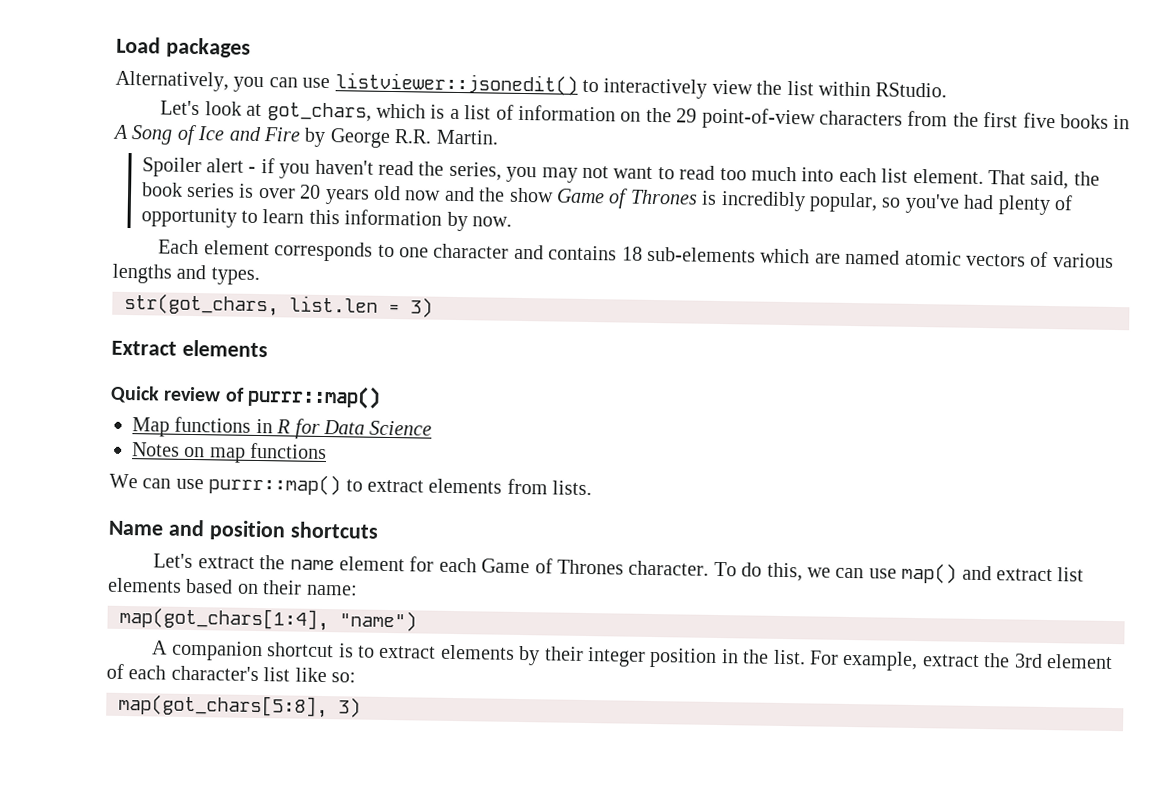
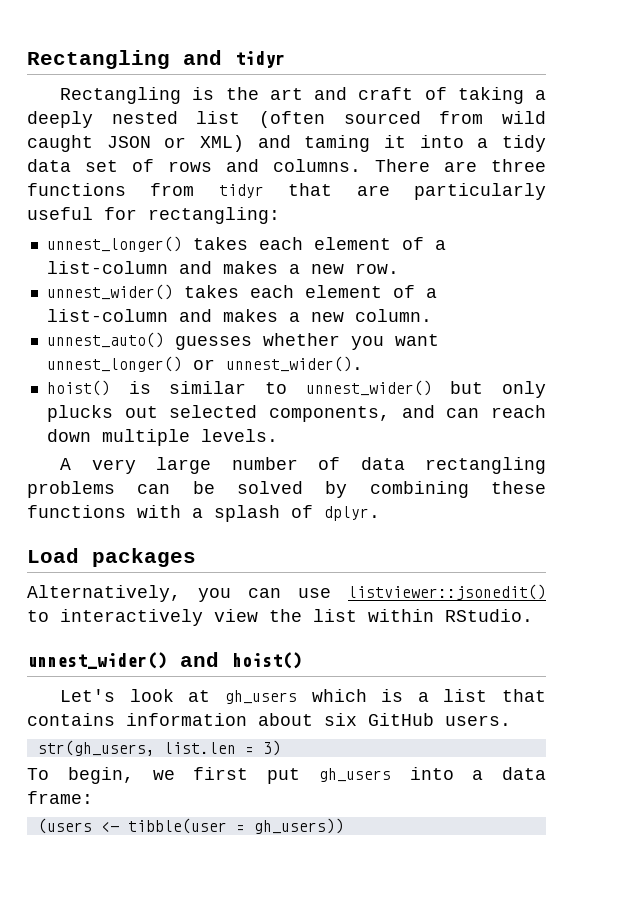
(116, 45) none -> [27,50,285,69] [60,87,546,104] [27,111,546,128] [27,135,546,152] [27,159,546,172] [27,183,546,200] [27,207,280,224] [46,236,446,252] [46,261,399,274] [46,284,437,300] [46,309,432,322] [46,332,439,350] [46,356,363,372] [46,380,546,398] [46,405,546,422] [46,429,278,446] [60,457,546,474] [27,481,546,498] [27,505,380,522] Rectangling and tidyr // Rectangling is the art and craft of taking a deeply nested list (often sourced from wild caught JSON or XML) and taming it into a tidy data set of rows and columns. There are three functions from tidyr that are particularly useful for rectangling: // unnest_longer() takes each element of a list-column and makes a new row. // unnest_wider() takes each element of a list-column and makes a new column. // unnest_auto() guesses whether you want unnest_longer() or unnest_wider(). // hoist() is similar to unnest_wider() but only plucks out selected components, and can reach down multiple levels. // A very large number of data rectangling problems can be solved by combining these functions with a splash of dplyr. //
(948, 90) none -> [27,652,302,669] // unnest_wider() and hoist()
[266,102,372,122] got_chars, -> [224,690,297,704] gh_users
[495,104,1131,130] [112,124,499,148] [141,157,1100,190] [140,182,1073,215] [140,207,512,232] [158,239,1114,268] [112,263,260,286] [124,292,433,318] [111,339,268,358] [110,384,382,409] [132,416,433,439] [132,442,328,463] [109,473,593,496] [108,519,379,541] [153,553,1085,584] [107,577,358,596] [119,606,417,632] [152,640,1114,672] [106,663,356,683] [118,693,361,719] of information on the 29 point-of-view characters from the first five books in A Song of Ice and Fire by George R.R. Martin. // Spoiler alert - if you haven't read the series, you may not want to read too much into each list element. That said, the book series is over 20 years old now and the show Game of Thrones is incredibly popular, so you've had plenty of opportunity to learn this information by now. // Each element corresponds to one character and contains 18 sub-elements which are named atomic vectors of various lengths and types. // str(got_chars, list.len = 3) // Extract elements // Quick review of purrr::map() // Map functions in R for Data Science // Notes on map functions // We can use purrr::map() to extract elements from lists. // Name and position shortcuts // Let's extract the name element for each Game of Thrones character. To do this, we can use map() and extract list elements based on their name: // map(got_chars[1:4], "name") // A companion shortcut is to extract elements by their integer position in the list. For example, extract the 3rd element of each character's list like so: // map(got_chars[5:8], 3) -> [501,689,546,702] [27,713,511,726] [37,740,281,756] [27,767,546,784] [27,791,93,804] [37,818,344,834] that contains information about six GitHub users. // str(gh_users, list.len = 3) // To begin, we first put gh_users into a data frame: // (users <- tibble(user = gh_users))

